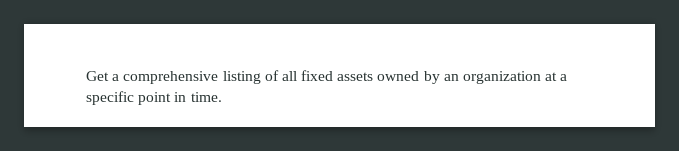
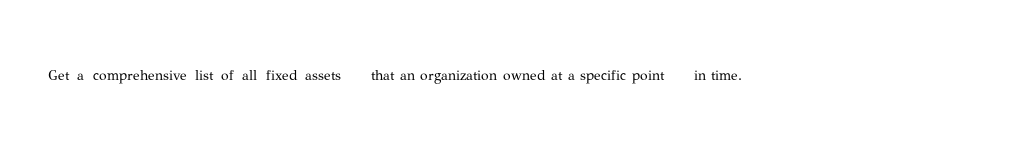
[222,71,261,84] listing -> [194,70,214,80] list
[377,71,440,84] owned by -> [371,70,395,80] that
(542, 77) none -> [503,70,547,81] owned

